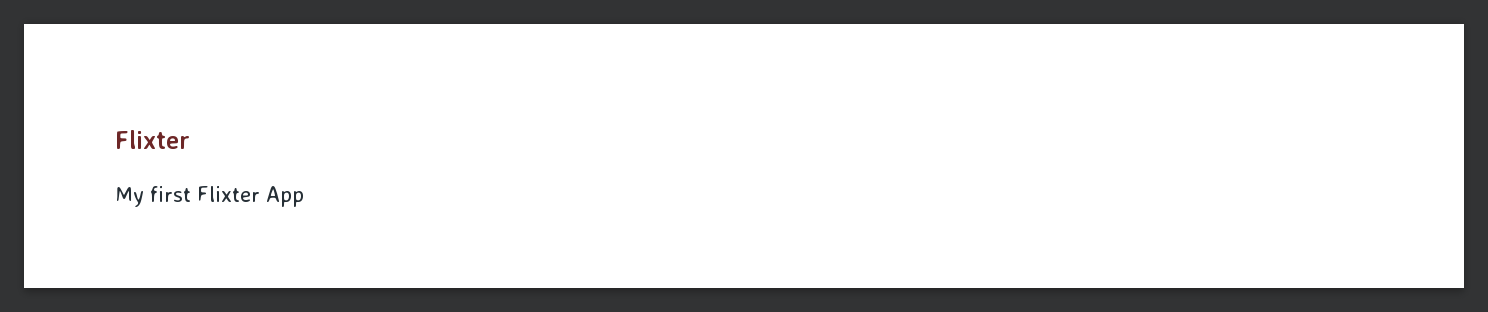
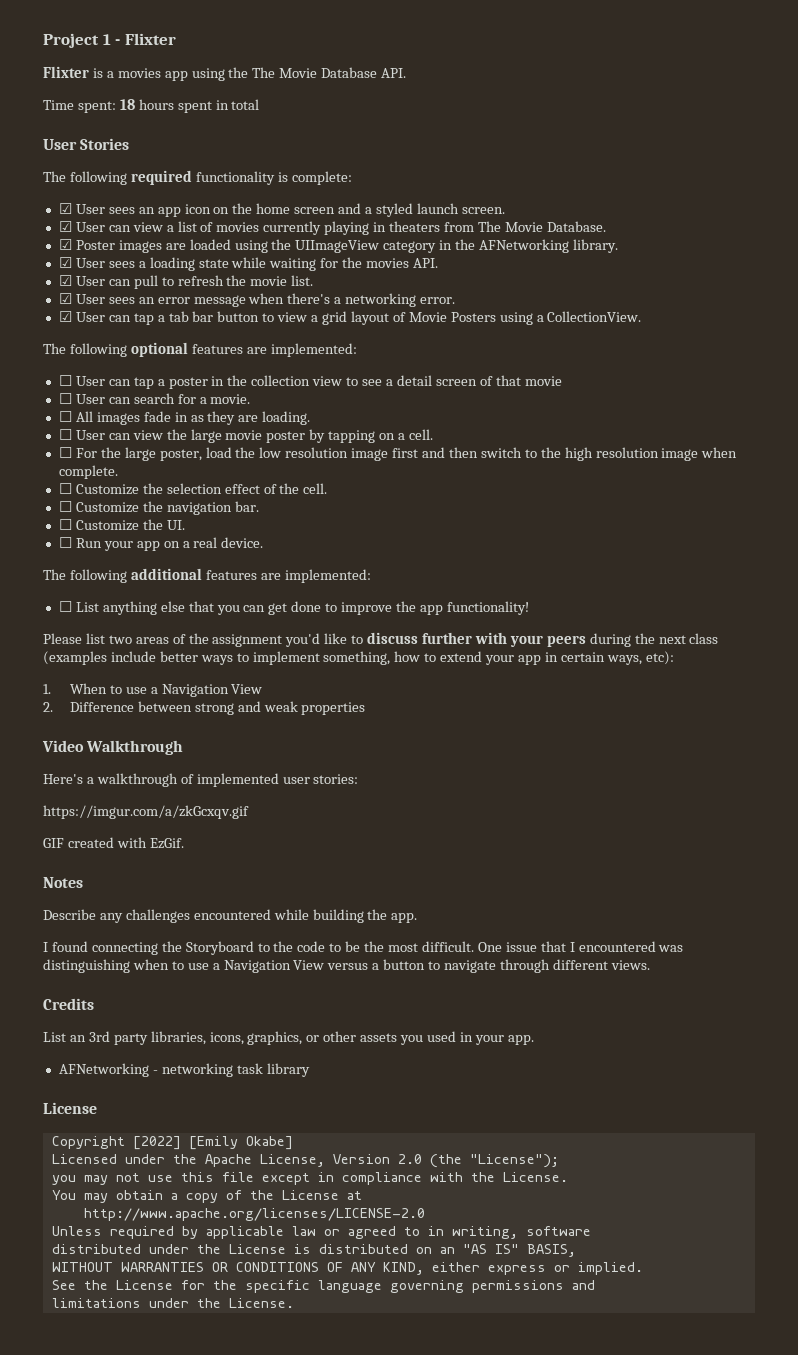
[115,130,190,149] [115,186,304,207] Flixter // My first Flixter App -> [43,33,176,48] [43,66,407,81] [43,99,260,113] [43,138,130,150] [43,170,352,185] [58,203,505,217] [58,221,606,235] [58,239,618,253] [58,257,439,271] [58,275,314,289] [58,293,456,307] [58,311,642,325] [43,342,357,357] [58,375,562,389] [58,393,251,404] [58,411,311,425] [58,429,433,443] [58,447,738,461] [58,465,118,479] [58,483,328,495] [58,501,259,515] [58,519,185,531] [58,537,264,551] [43,568,371,583] [58,601,529,615] [43,632,719,647] [43,651,674,665] [43,683,263,697] [43,701,366,715] [42,740,184,755] [43,773,359,787] [43,805,249,819] [43,837,184,849] [43,877,83,888] [43,909,418,923] [43,941,684,955] [43,959,650,973] [43,998,94,1010] [43,1031,534,1045] [58,1063,310,1077] [43,1102,97,1114] [51,1136,293,1150] [51,1154,559,1168] [51,1172,568,1185] [51,1190,362,1203] [83,1208,425,1221] [51,1226,591,1239] [51,1244,576,1257] [51,1262,643,1275] [51,1280,595,1293] [51,1298,294,1308] Project 1 - Flixter // Flixter is a movies app using the The Movie Database API. // Time spent: 18 hours spent in total // User Stories // The following required functionality is complete: // ☑ User sees an app icon on the home screen and a styled launch screen. // ☑ User can view a list of movies currently playing in theaters from The Movie Database. // ☑ Poster images are loaded using the UIImageView category in the AFNetworking library. // ☑ User sees a loading state while waiting for the movies API. // ☑ User can pull to refresh the movie list. // ☑ User sees an error message when there's a networking error. // ☑ User can tap a tab bar button to view a grid layout of Movie Posters using a CollectionView. // The following optional features are implemented: // ☐ User can tap a poster in the collection view to see a detail screen of that movie // ☐ User can search for a movie. // ☐ All images fade in as they are loading. // ☐ User can view the large movie poster by tapping on a cell. // ☐ For the large poster, load the low resolution image first and then switch to the high resolution image when complete. // ☐ Customize the selection effect of the cell. // ☐ Customize the navigation bar. // ☐ Customize the UI. // ☐ Run your app on a real device. // The following additional features are implemented: // ☐ List anything else that you can get done to improve the app functionality! // Please list two areas of the assignment you'd like to discuss further with your peers during the next class (examples include better ways to implement something, how to extend your app in certain ways, etc): // 1. When to use a Navigation View // 2. Difference between strong and weak properties // Video Walkthrough // Here's a walkthrough of implemented user stories: // https://imgur.com/a/zkGcxqv.gif // GIF created with EzGif. // Notes // Describe any challenges encountered while building the app. // I found connecting the Storyboard to the code to be the most difficult. One issue that I encountered was distinguishing when to use a Navigation View versus a button to navigate through different views. // Credits // List an 3rd party libraries, icons, graphics, or other assets you used in your app. // AFNetworking - networking task library // License // Copyright [2022] [Emily Okabe] // Licensed under the Apache License, Version 2.0 (the "License"); // you may not use this file except in compliance with the License. // You may obtain a copy of the License at // http://www.apache.org/licenses/LICENSE-2.0 // Unless required by applicable law or agreed to in writing, software // distributed under the License is distributed on an "AS IS" BASIS, // WITHOUT WARRANTIES OR CONDITIONS OF ANY KIND, either express or implied. // See the License for the specific language governing permissions and // limitations under the License.

